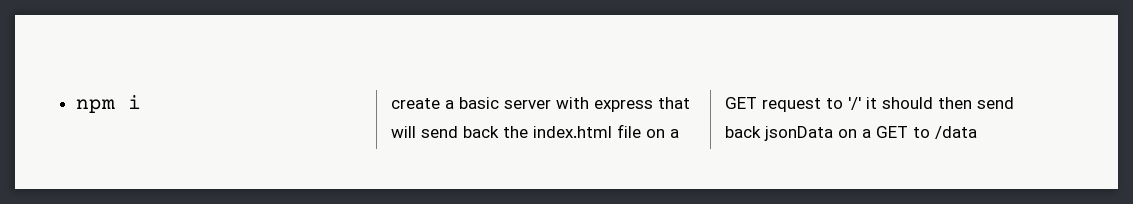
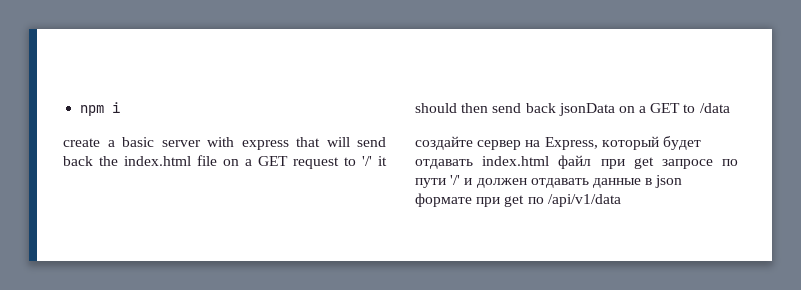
(977, 132) none -> [415,136,701,150] [415,155,738,169] [415,175,683,188] [415,193,621,207] // создайте сервер на Express, который будет отдавать index.html файл при get запросе по пути '/' и должен отдавать данные в json формате при get по /api/v1/data

